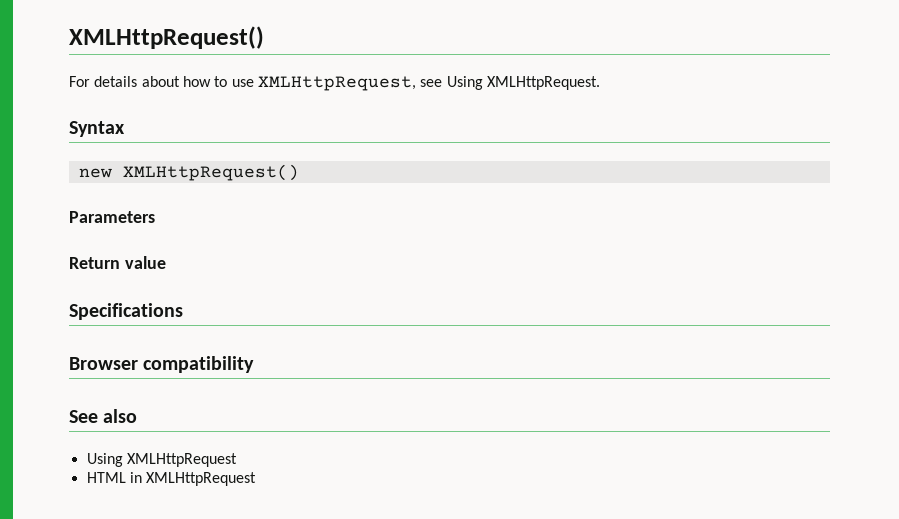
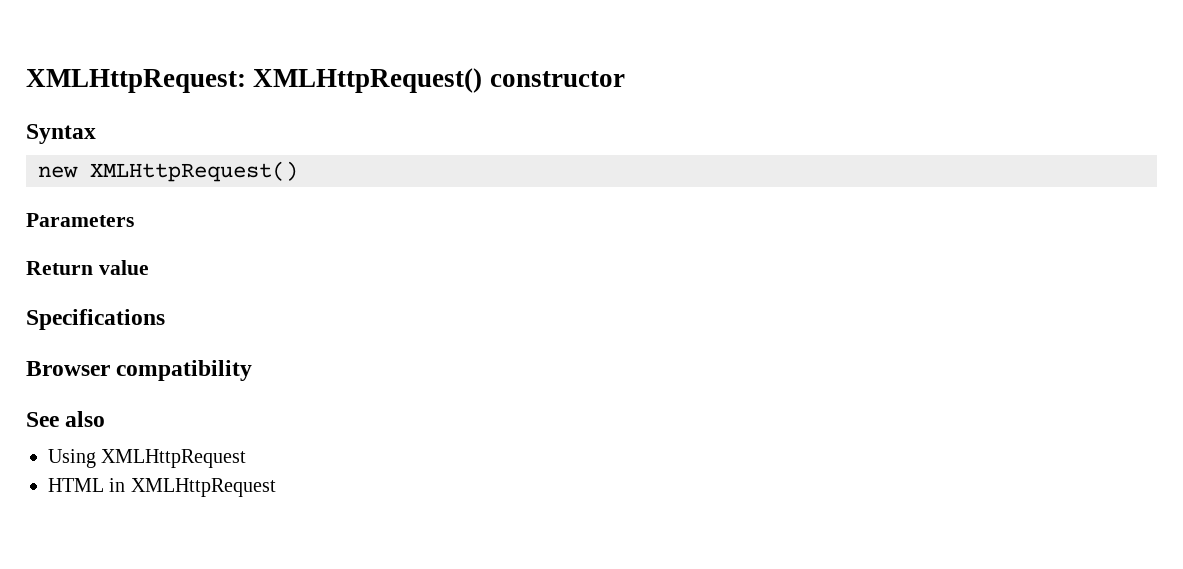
[69,26,264,49] [69,76,600,91] XMLHttpRequest() // For details about how to use XMLHttpRequest, see Using XMLHttpRequest. -> [26,68,625,93] XMLHttpRequest: XMLHttpRequest() constructor

